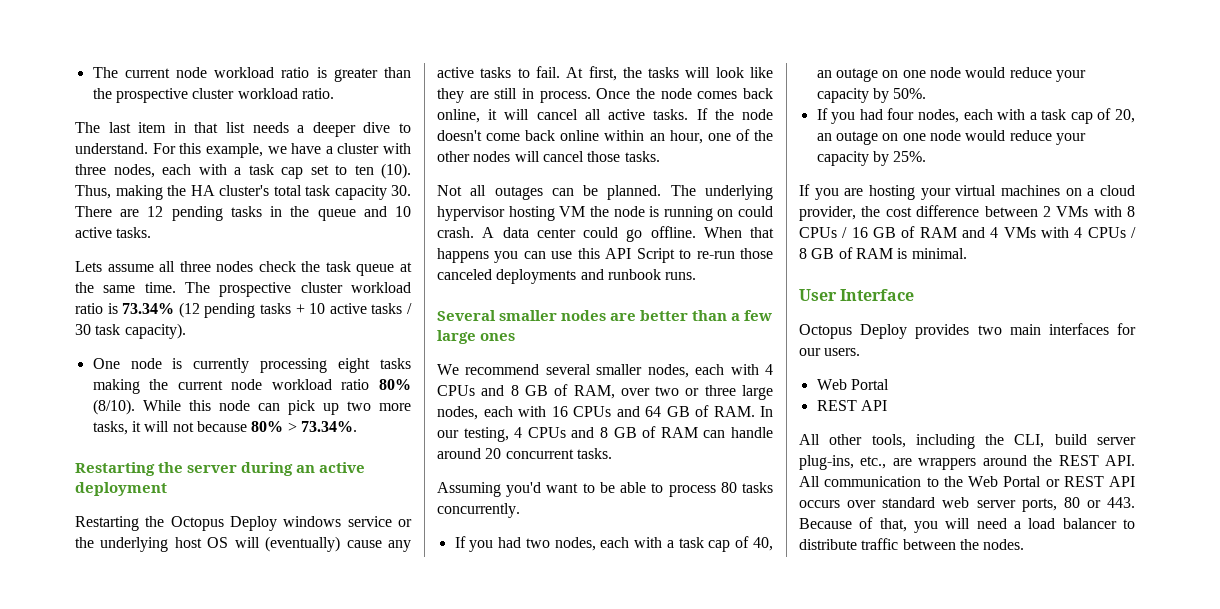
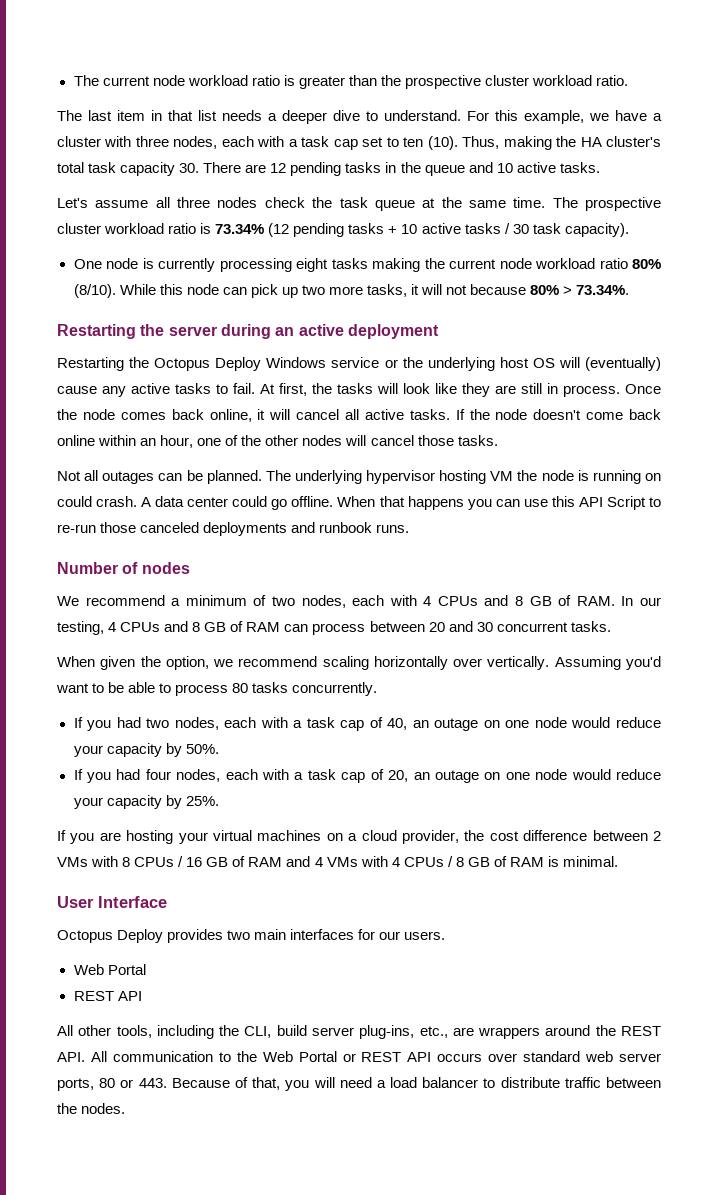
[75,261,102,272] Lets -> [57,198,88,208] Let's
[283,516,342,527] windows -> [266,357,327,368] Windows
[437,310,773,321] [437,330,516,344] [437,364,643,375] Several smaller nodes are better than a few large ones // We recommend several smaller -> [57,562,190,574] [57,595,295,606] Number of nodes // We recommend a minimum of two
[573,385,773,400] [437,405,709,420] RAM, over two or three large nodes, each with 16 CPUs and 64 GB of -> (572, 600) none
[731,427,773,438] [437,448,612,459] handle around 20 concurrent tasks. // -> [312,621,611,635] [57,656,550,670] process between 20 and 30 concurrent tasks. // When given the option, we recommend scaling horizontally over vertically.

